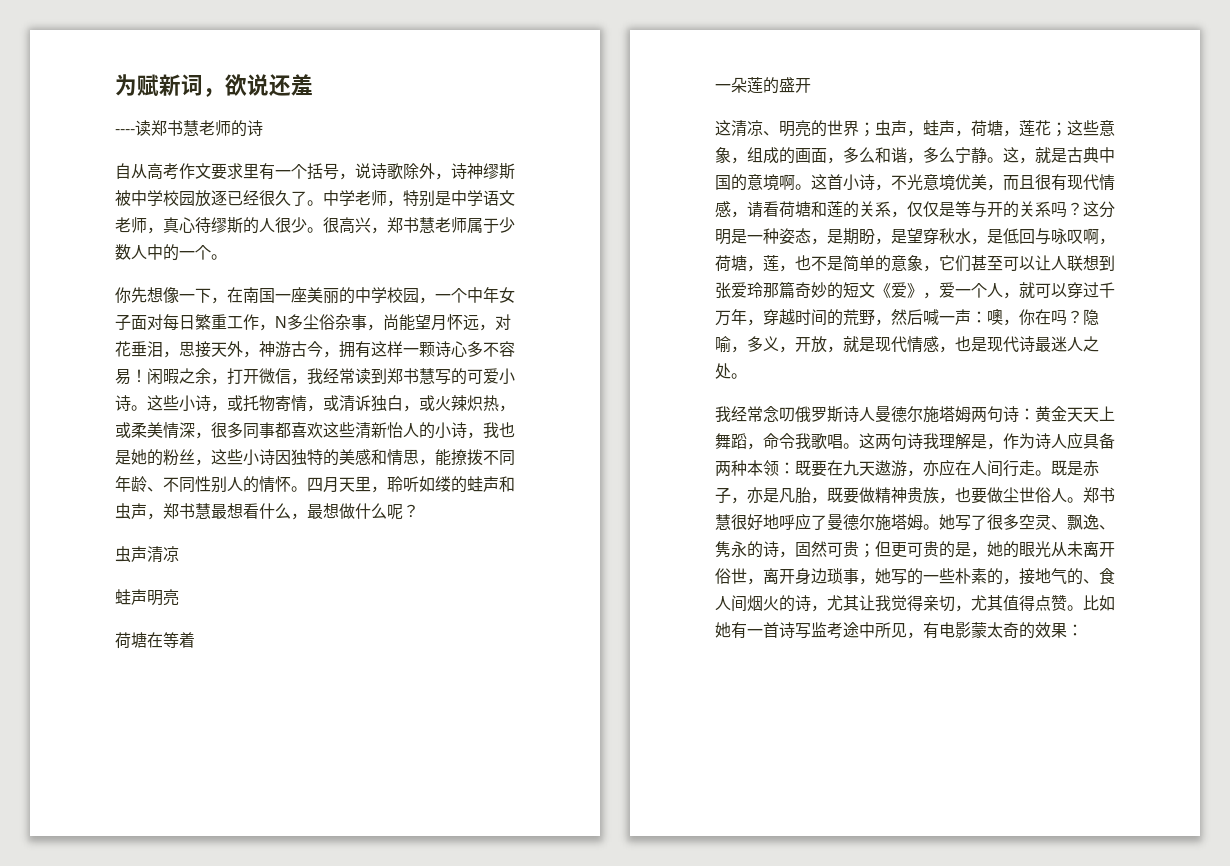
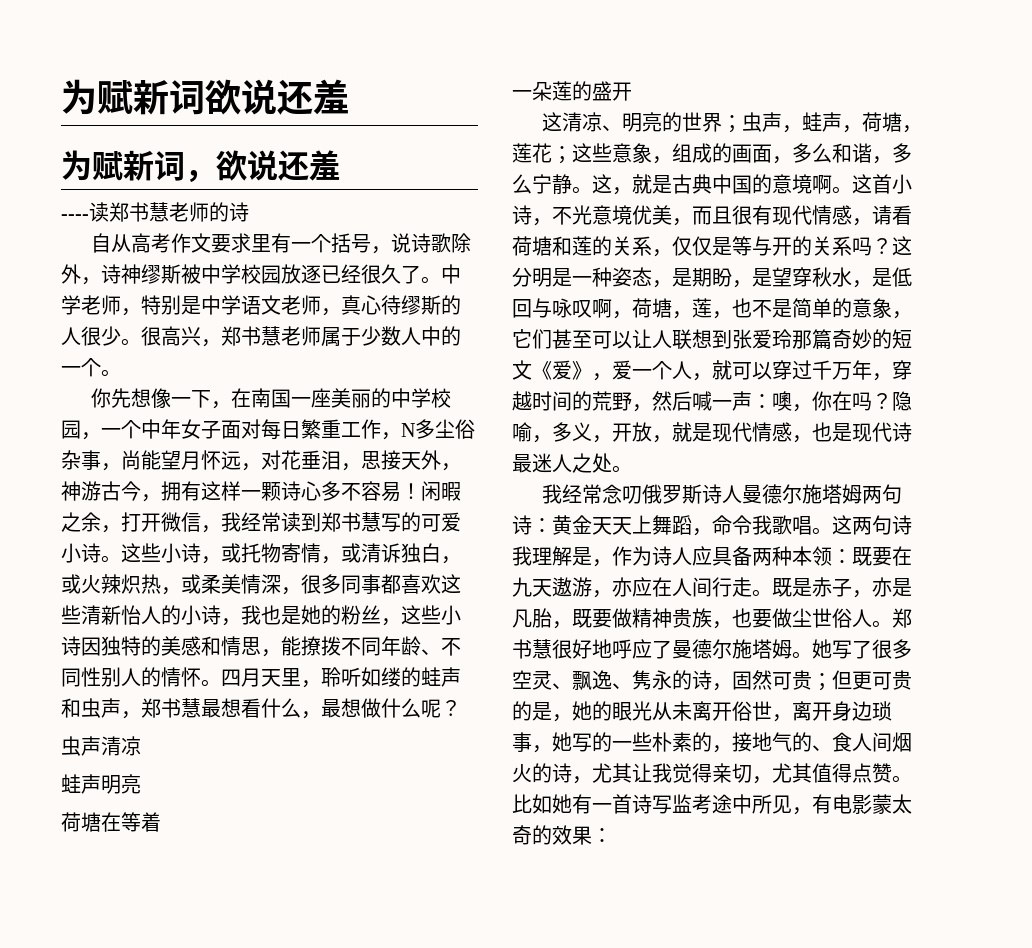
[115,74,203,96] 为赋新词 -> [61,79,349,115] [61,150,185,181] 为赋新词欲说还羞 // 为赋新词

